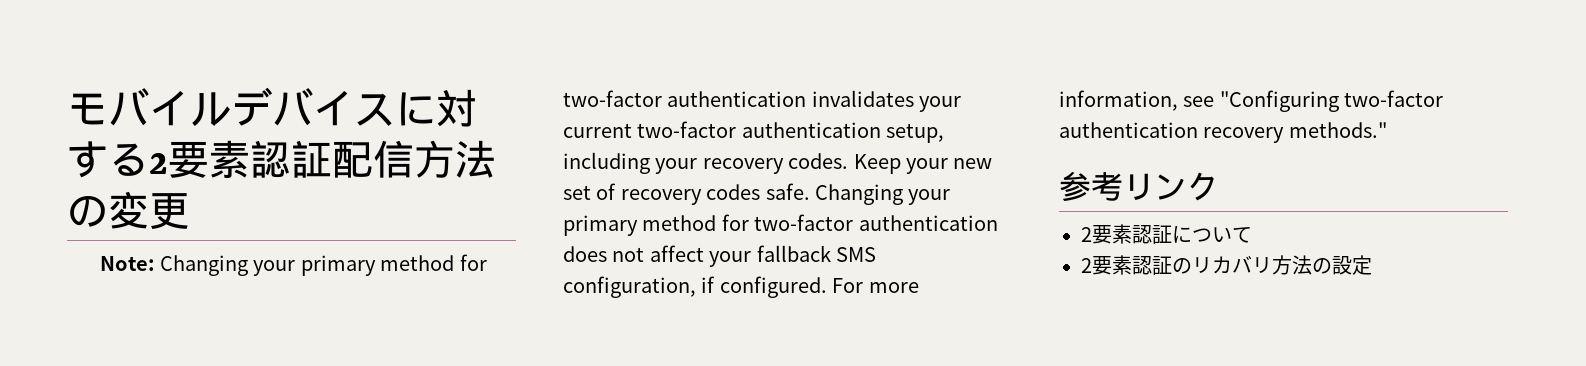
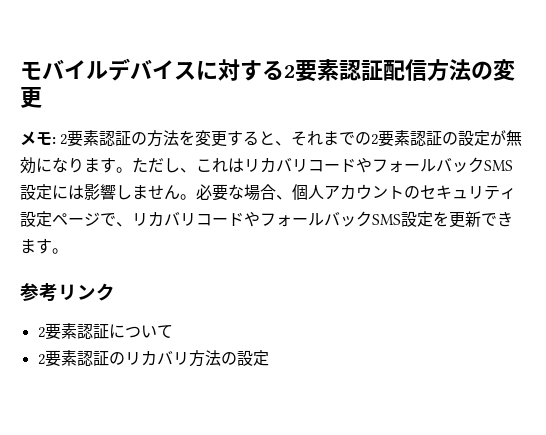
[99,254,487,276] [563,90,962,112] [563,121,945,143] [563,152,993,174] [563,183,951,205] [563,214,998,236] [563,245,876,267] [563,276,919,298] [1059,90,1444,112] [1059,122,1387,143] Note: Changing your primary method for two-factor authentication invalidates your current two-factor authentication setup, including your recovery codes. Keep your new set of recovery codes safe. Changing your primary method for two-factor authentication does not affect your fallback SMS configuration, if configured. For more information, see "Configuring two-factor authentication recovery methods." -> [20,130,523,147] [20,157,513,174] [20,184,516,201] [20,211,513,228] [20,238,68,254] メモ: 2要素認証の方法を変更すると、それまでの2要素認証の設定が無効になります。ただし、これはリカバリコードやフォールバックSMS設定には影響しません。必要な場合、個人アカウントのセキュリティ設定ページで、リカバリコードやフォールバックSMS設定を更新できます。

